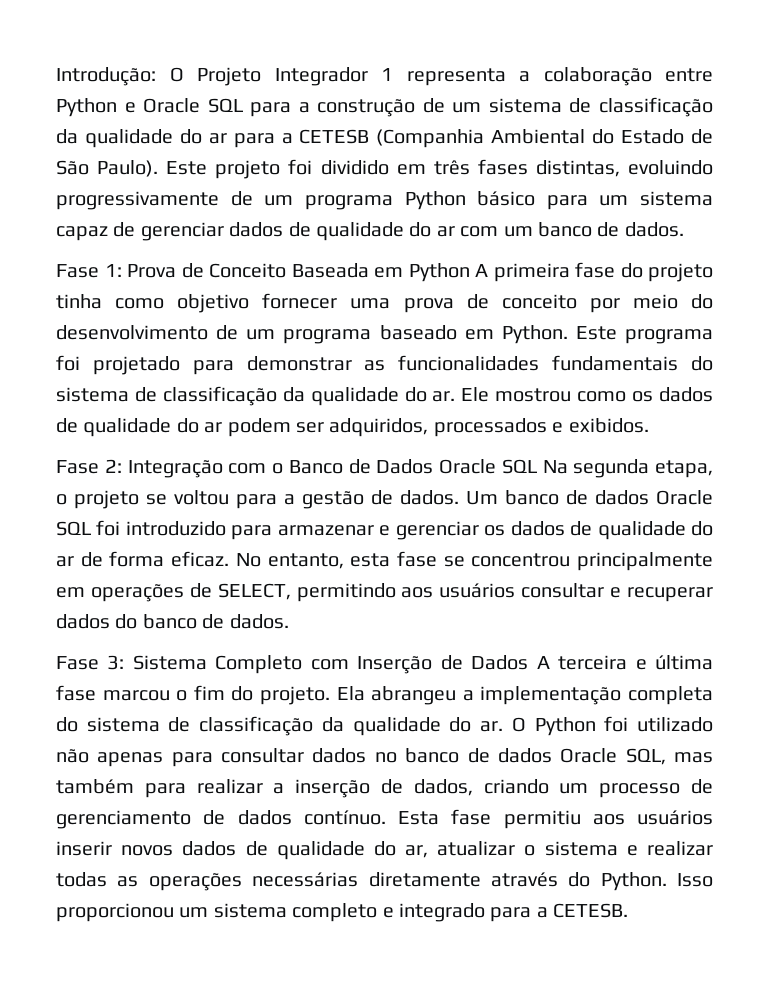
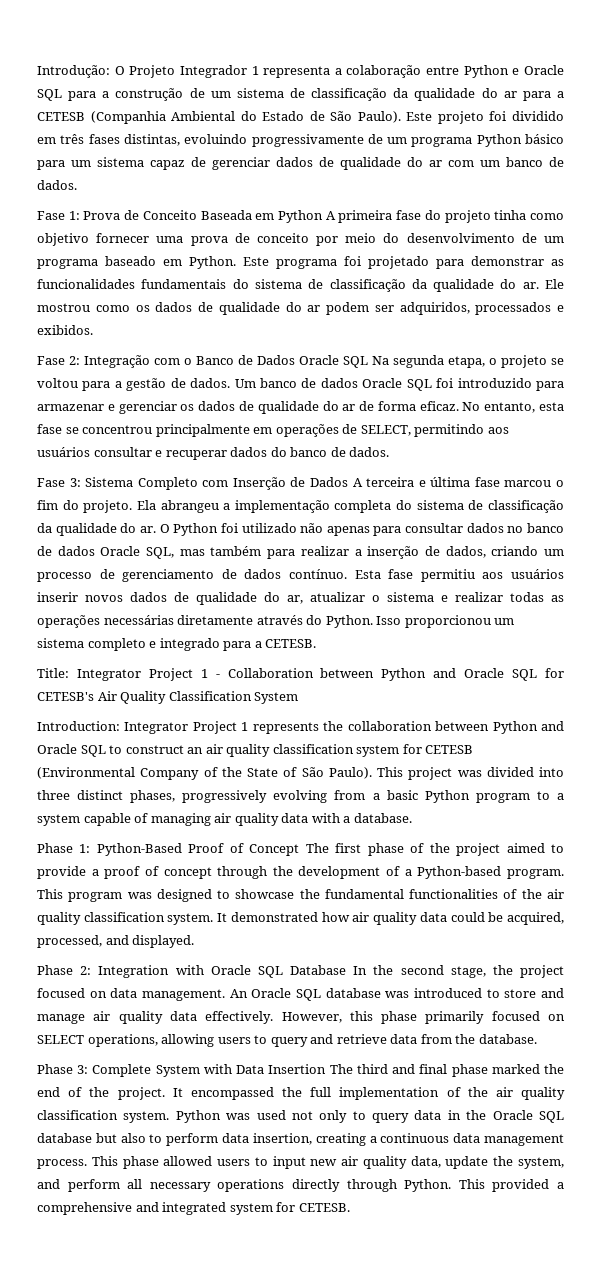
(629, 910) none -> [37,668,565,681] [37,691,299,704] [37,721,564,734] [37,744,474,757] [37,767,564,780] [37,790,564,803] [37,813,412,826] [37,843,564,856] [37,866,564,879] [37,889,564,902] [37,912,565,925] [37,935,195,948] [37,965,564,978] [37,988,565,1001] [37,1011,565,1024] [37,1034,537,1047] [37,1064,564,1077] [37,1087,566,1100] [37,1110,564,1123] [37,1133,564,1146] [37,1156,564,1169] [37,1179,565,1192] [37,1202,350,1215] // Title: Integrator Project 1 - Collaboration between Python and Oracle SQL for CETESB's Air Quality Classification System // Introduction: Integrator Project 1 represents the collaboration between Python and Oracle SQL to construct an air quality classification system for CETESB (Environmental Company of the State of São Paulo). This project was divided into three distinct phases, progressively evolving from a basic Python program to a system capable of managing air quality data with a database. // Phase 1: Python-Based Proof of Concept The first phase of the project aimed to provide a proof of concept through the development of a Python-based program. This program was designed to showcase the fundamental functionalities of the air quality classification system. It demonstrated how air quality data could be acquired, processed, and displayed. // Phase 2: Integration with Oracle SQL Database In the second stage, the project focused on data management. An Oracle SQL database was introduced to store and manage air quality data effectively. However, this phase primarily focused on SELECT operations, allowing users to query and retrieve data from the database. // Phase 3: Complete System with Data Insertion The third and final phase marked the end of the project. It encompassed the full implementation of the air quality classification system. Python was used not only to query data in the Oracle SQL database but also to perform data insertion, creating a continuous data management process. This phase allowed users to input new air quality data, update the system, and perform all necessary operations directly through Python. This provided a comprehensive and integrated system for CETESB.

